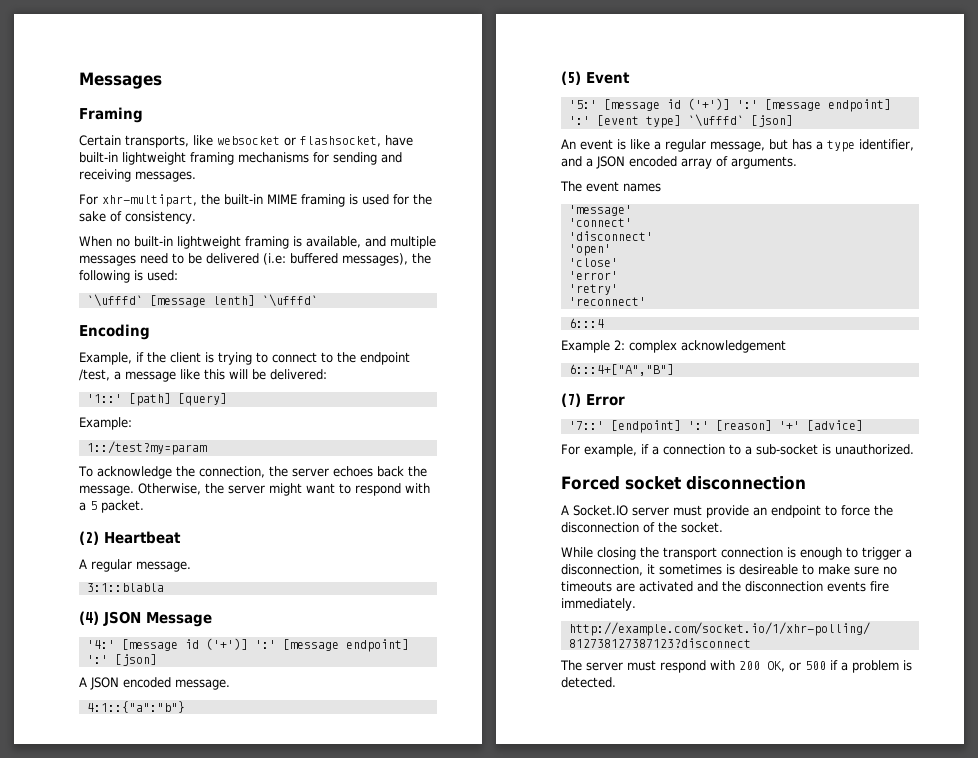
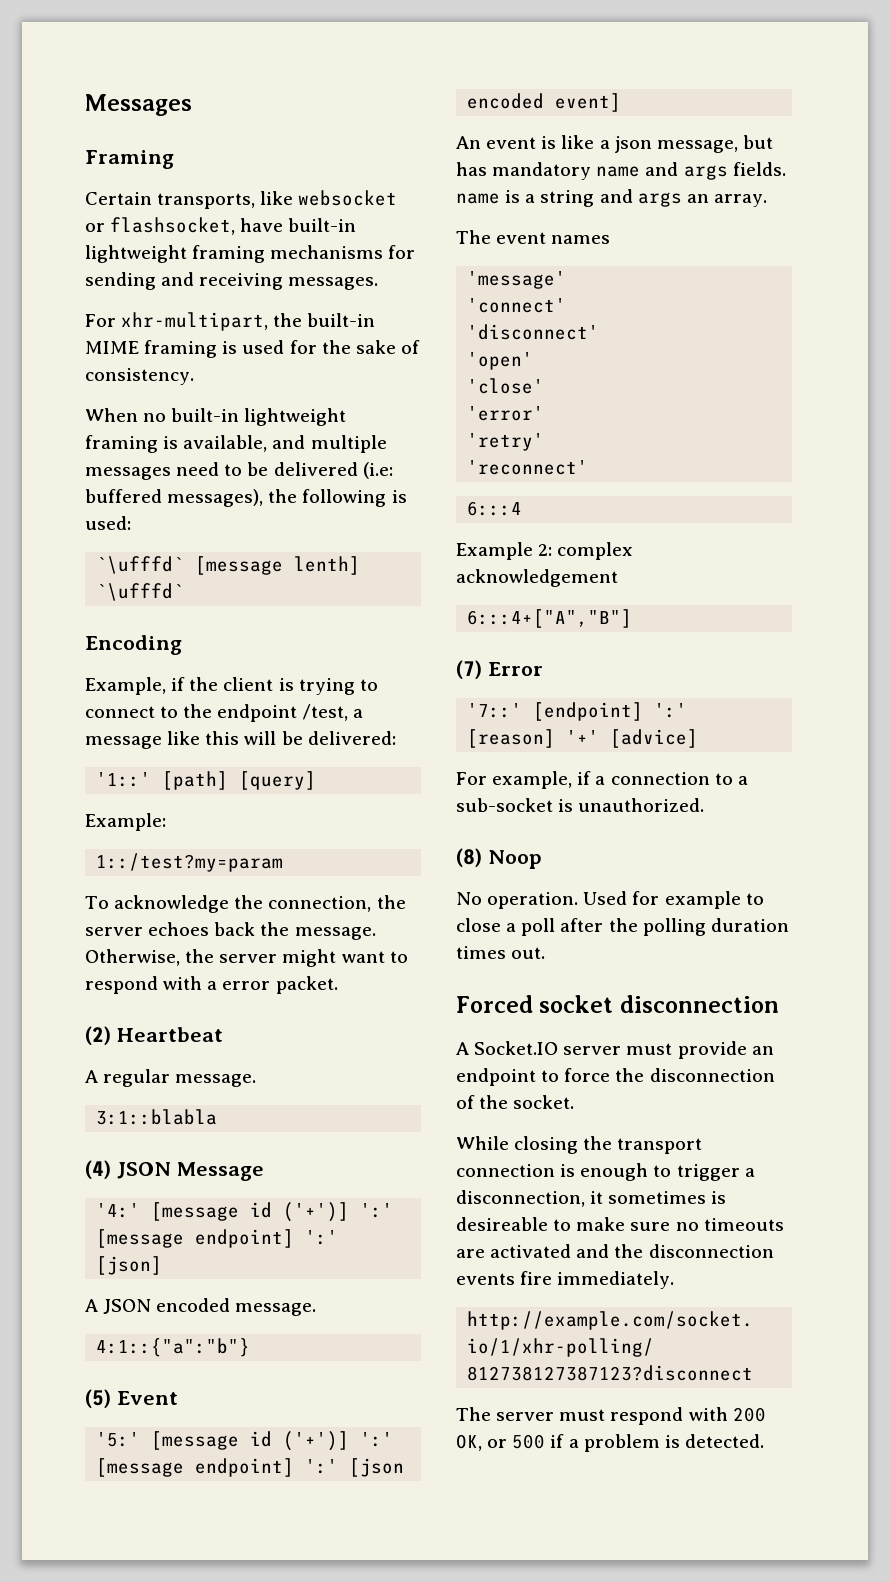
[90,501,97,510] 5 -> [222,981,271,990] error
[596,114,793,128] [event type] `\ufffd` [json] -> [349,1458,405,1477] [467,93,622,112] [json encoded event]
[665,139,706,152] regular -> [614,136,652,153] json
[816,139,914,152] [561,156,797,169] a type identifier, and a JSON encoded array of arguments. -> [492,162,786,180] [456,189,767,207] mandatory name and args fields. name is a string and args an array.
(914, 449) none -> [456,848,542,869] [456,891,764,909] [456,918,789,936] [456,946,546,959] // (8) Noop // No operation. Used for example to close a poll after the polling duration times out.

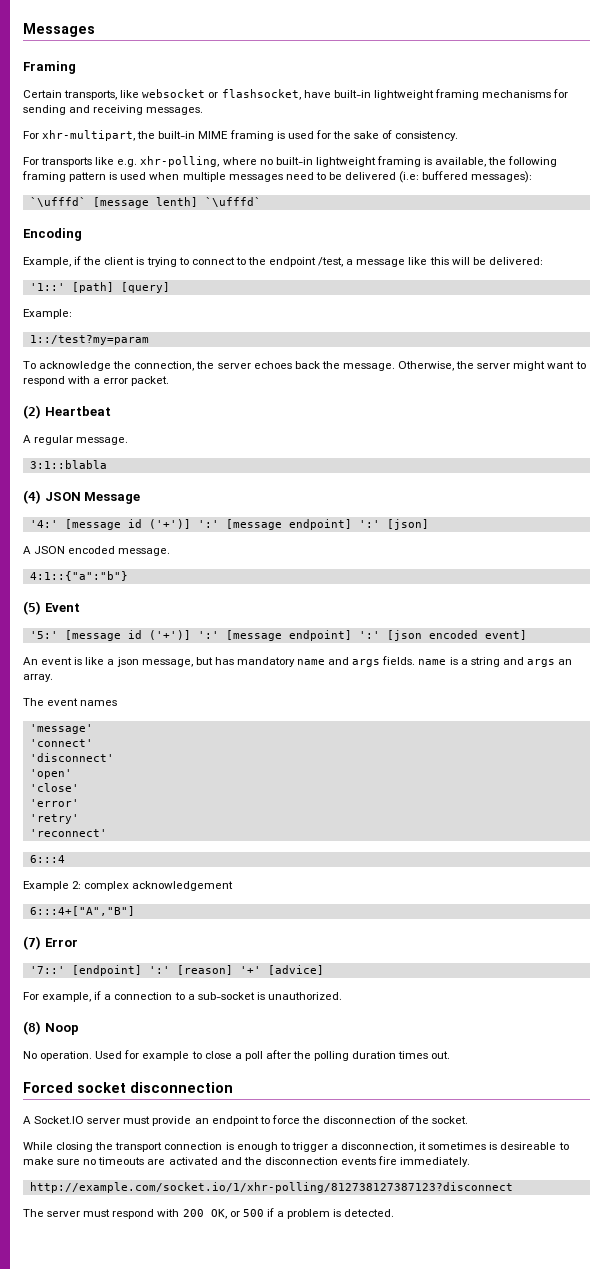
[85,408,138,422] When -> [23,156,257,167] For transports like e.g. xhr-polling, where
[272,435,306,449] and -> [488,156,558,167] [22,171,180,182] the following framing pattern is used when
[167,489,407,507] [85,516,131,530] messages), the following is used: -> [471,171,533,183] messages):

